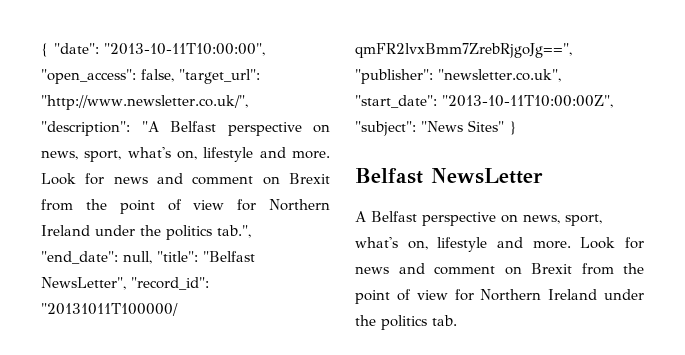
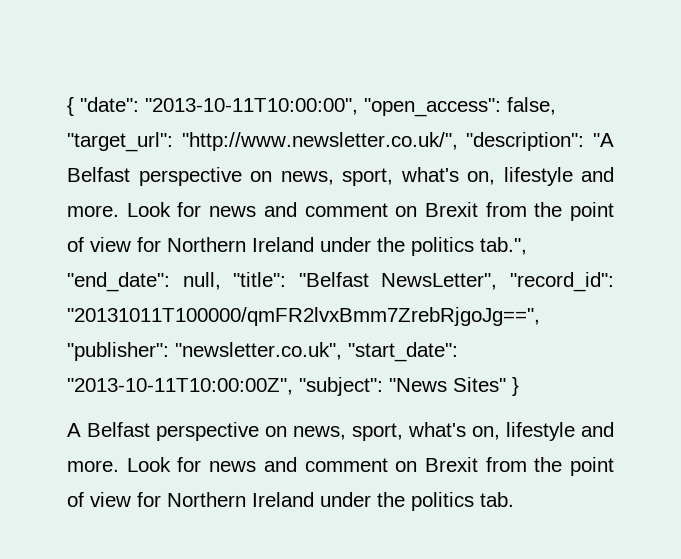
[355,168,543,184] // Belfast NewsLetter -> (519, 386) none

